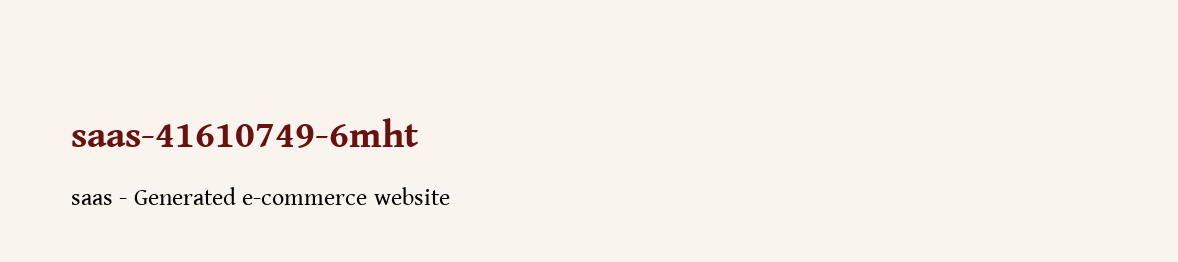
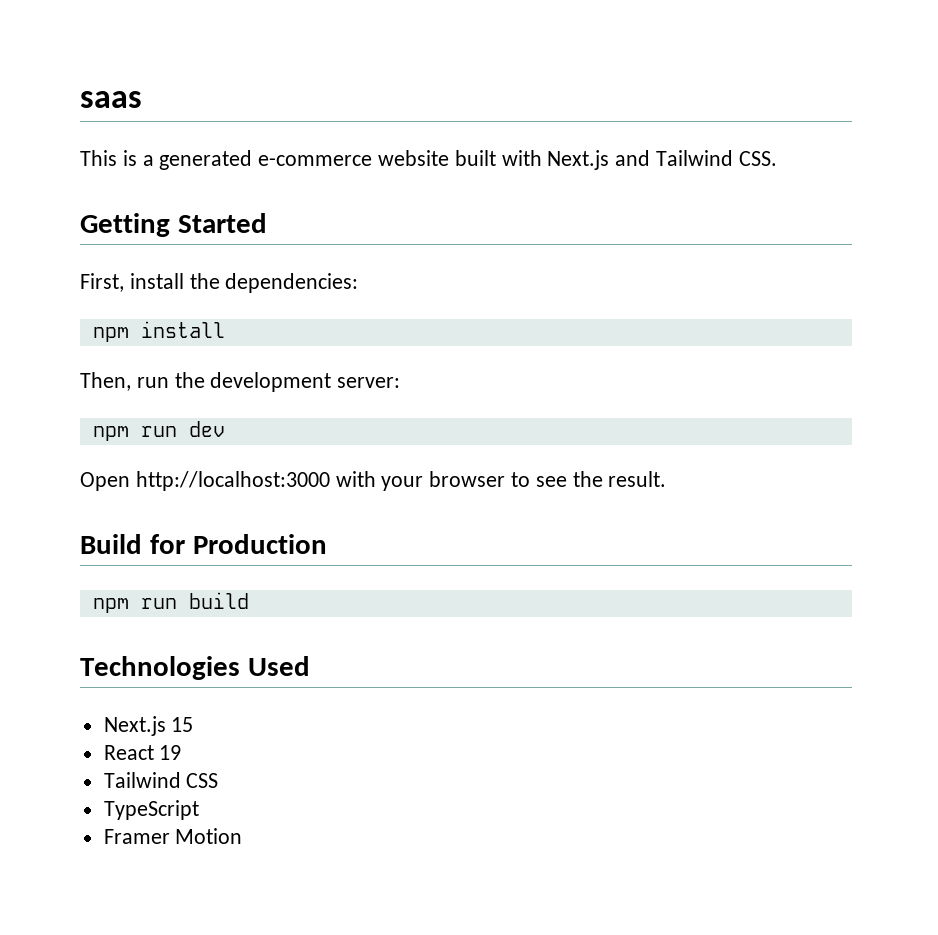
[71,118,419,148] [71,187,450,205] saas-41610749-6mht // saas - Generated e-commerce website -> [80,91,142,108] [80,150,777,170] [80,213,267,237] [80,273,359,293] [92,321,225,342] [80,372,401,392] [92,421,225,441] [80,471,667,491] [80,534,327,554] [92,592,249,613] [80,656,310,680] [103,716,194,736] [103,745,182,760] [103,772,219,788] [103,800,199,820] [103,828,243,844] saas // This is a generated e-commerce website built with Next.js and Tailwind CSS. // Getting Started // First, install the dependencies: // npm install // Then, run the development server: // npm run dev // Open http://localhost:3000 with your browser to see the result. // Build for Production // npm run build // Technologies Used // Next.js 15 // React 19 // Tailwind CSS // TypeScript // Framer Motion

